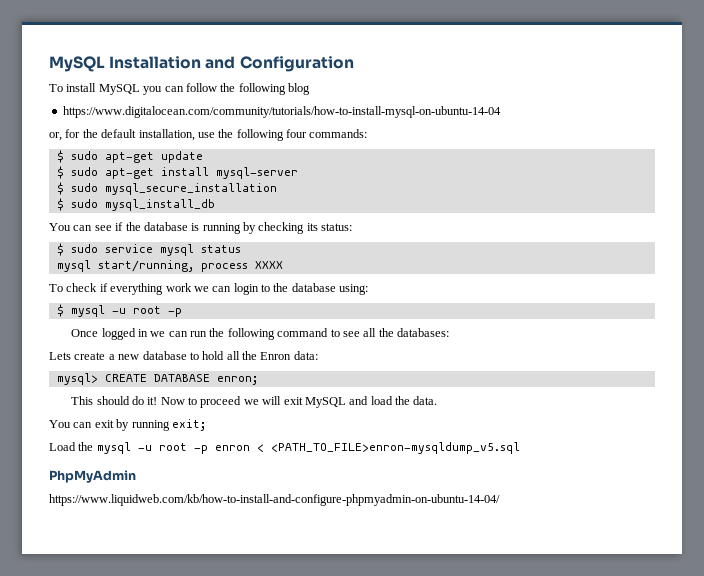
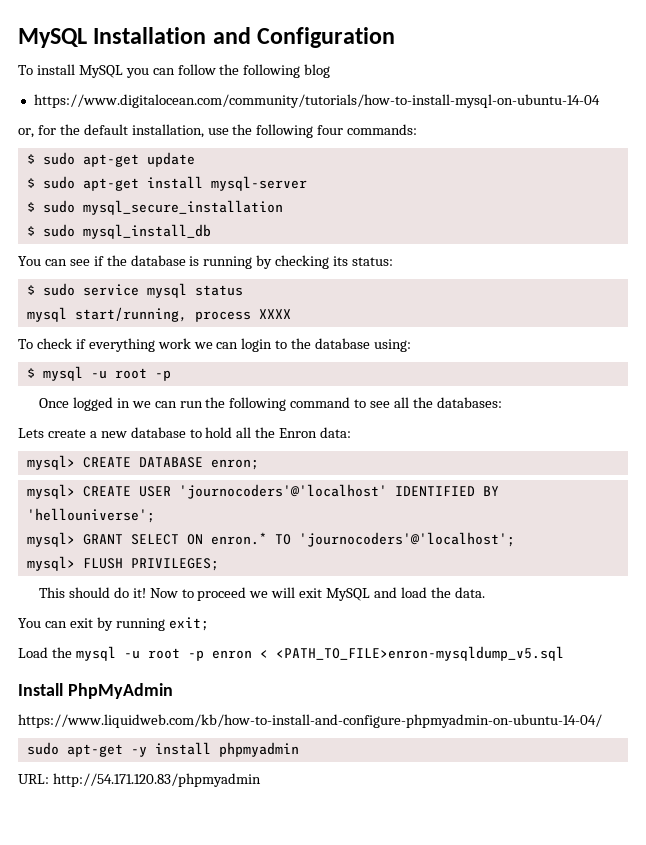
(258, 380) none -> [26,484,499,499] [26,508,155,523] [26,532,515,547] [26,556,219,571] // mysql> CREATE USER 'journocoders'@'localhost' IDENTIFIED BY 'hellouniverse'; // mysql> GRANT SELECT ON enron.* TO 'journocoders'@'localhost'; // mysql> FLUSH PRIVILEGES;
(520, 448) none -> [18,683,63,696] Install
(500, 500) none -> [26,742,299,757] [18,773,261,787] // sudo apt-get -y install phpmyadmin // URL: http://54.171.120.83/phpmyadmin

